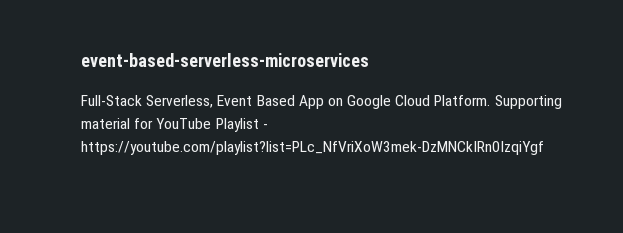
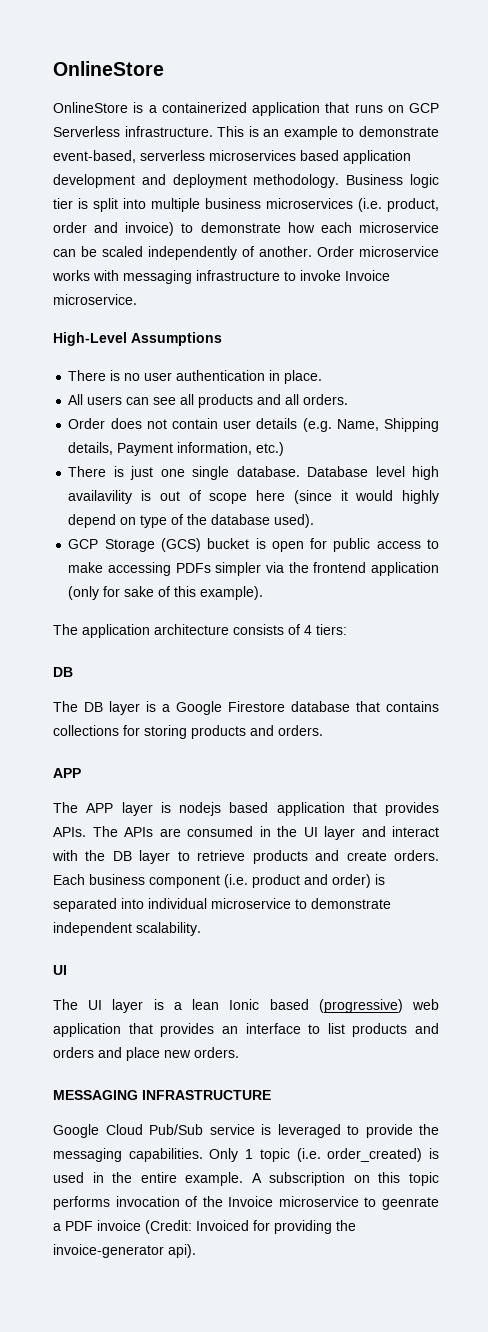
[81,53,369,67] [81,95,562,109] [81,118,268,132] [81,141,544,155] event-based-serverless-microservices // Full-Stack Serverless, Event Based App on Google Cloud Platform. Supporting material for YouTube Playlist - https://youtube.com/playlist?list=PLc_NfVriXoW3mek-DzMNCkIRn0IzqiYgf -> [53,61,164,76] [53,102,439,116] [53,126,439,140] [53,150,411,164] [53,174,439,188] [53,198,439,212] [53,222,439,236] [53,246,439,260] [52,270,390,284] [53,294,137,305] [53,332,222,346] [68,370,323,384] [68,394,349,408] [68,418,439,432] [68,442,285,456] [68,466,439,480] [68,490,440,504] [68,514,315,528] [68,538,439,552] [68,562,440,576] [68,586,264,600] [53,624,347,638] [53,667,73,677] [53,701,439,715] [53,725,323,739] [53,768,81,778] [53,802,439,816] [53,826,439,840] [52,850,440,864] [53,874,385,888] [53,898,391,912] [53,922,201,936] [53,965,67,975] [53,999,439,1013] [53,1023,439,1037] [53,1047,239,1061] [53,1090,271,1100] [53,1124,439,1138] [53,1148,440,1162] [53,1172,439,1186] [53,1196,439,1210] [53,1220,356,1234] [53,1244,196,1258] OnlineStore // OnlineStore is a containerized application that runs on GCP Serverless infrastructure. This is an example to demonstrate event-based, serverless microservices based application development and deployment methodology. Business logic tier is split into multiple business microservices (i.e. product, order and invoice) to demonstrate how each microservice can be scaled independently of another. Order microservice works with messaging infrastructure to invoke Invoice microservice. // High-Level Assumptions // There is no user authentication in place. // All users can see all products and all orders. // Order does not contain user details (e.g. Name, Shipping details, Payment information, etc.) // There is just one single database. Database level high availavility is out of scope here (since it would highly depend on type of the database used). // GCP Storage (GCS) bucket is open for public access to make accessing PDFs simpler via the frontend application (only for sake of this example). // The application architecture consists of 4 tiers: // DB // The DB layer is a Google Firestore database that contains collections for storing products and orders. // APP // The APP layer is nodejs based application that provides APIs. The APIs are consumed in the UI layer and interact with the DB layer to retrieve products and create orders. Each business component (i.e. product and order) is separated into individual microservice to demonstrate independent scalability. // UI // The UI layer is a lean Ionic based (progressive) web application that provides an interface to list products and orders and place new orders. // MESSAGING INFRASTRUCTURE // Google Cloud Pub/Sub service is leveraged to provide the messaging capabilities. Only 1 topic (i.e. order_created) is used in the entire example. A subscription on this topic performs invocation of the Invoice microservice to geenrate a PDF invoice (Credit: Invoiced for providing the invoice-generator api).

